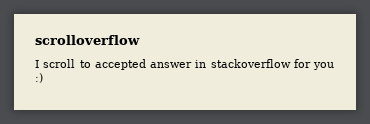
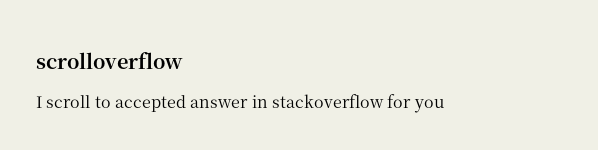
[35,73,43,83] :) -> (444, 106) none

